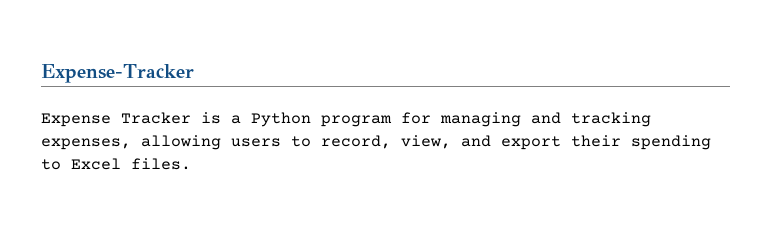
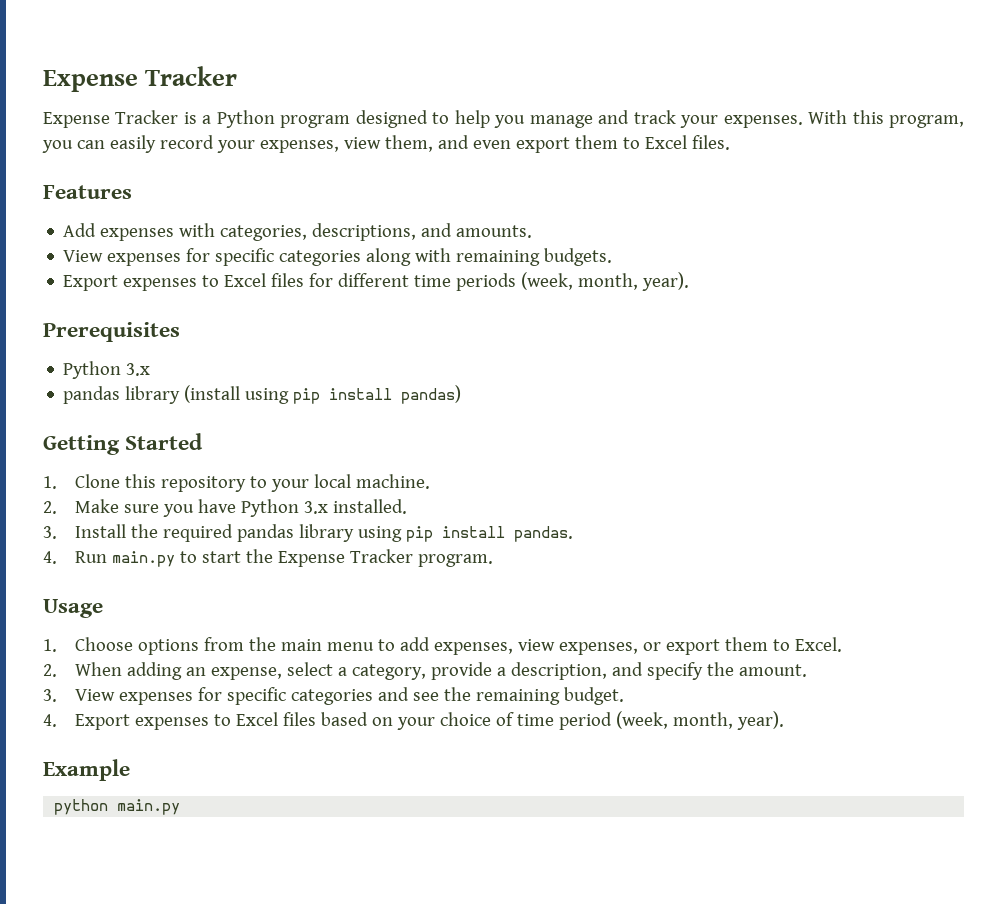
[41,64,194,83] Expense-Tracker -> [43,66,238,92] Expense Tracker
[401,112,651,127] [41,135,711,150] [41,158,191,170] for managing and tracking expenses, allowing users to record, view, and export their spending to Excel files. -> [355,110,965,128] [42,135,730,153] [43,185,132,199] [63,223,533,241] [63,248,613,266] [63,272,690,291] [43,322,180,342] [63,361,151,379] [63,385,462,404] [43,433,204,455] [43,474,430,492] [43,499,407,517] [43,524,573,542] [43,549,493,567] [43,599,103,618] [43,637,842,655] [43,662,807,680] [43,687,624,705] [43,711,784,730] [43,759,130,781] [54,799,181,815] designed to help you manage and track your expenses. With this program, you can easily record your expenses, view them, and even export them to Excel files. // Features // Add expenses with categories, descriptions, and amounts. // View expenses for specific categories along with remaining budgets. // Export expenses to Excel files for different time periods (week, month, year). // Prerequisites // Python 3.x // pandas library (install using pip install pandas) // Getting Started // 1. Clone this repository to your local machine. // 2. Make sure you have Python 3.x installed. // 3. Install the required pandas library using pip install pandas. // 4. Run main.py to start the Expense Tracker program. // Usage // 1. Choose options from the main menu to add expenses, view expenses, or export them to Excel. // 2. When adding an expense, select a category, provide a description, and specify the amount. // 3. View expenses for specific categories and see the remaining budget. // 4. Export expenses to Excel files based on your choice of time period (week, month, year). // Example // python main.py

